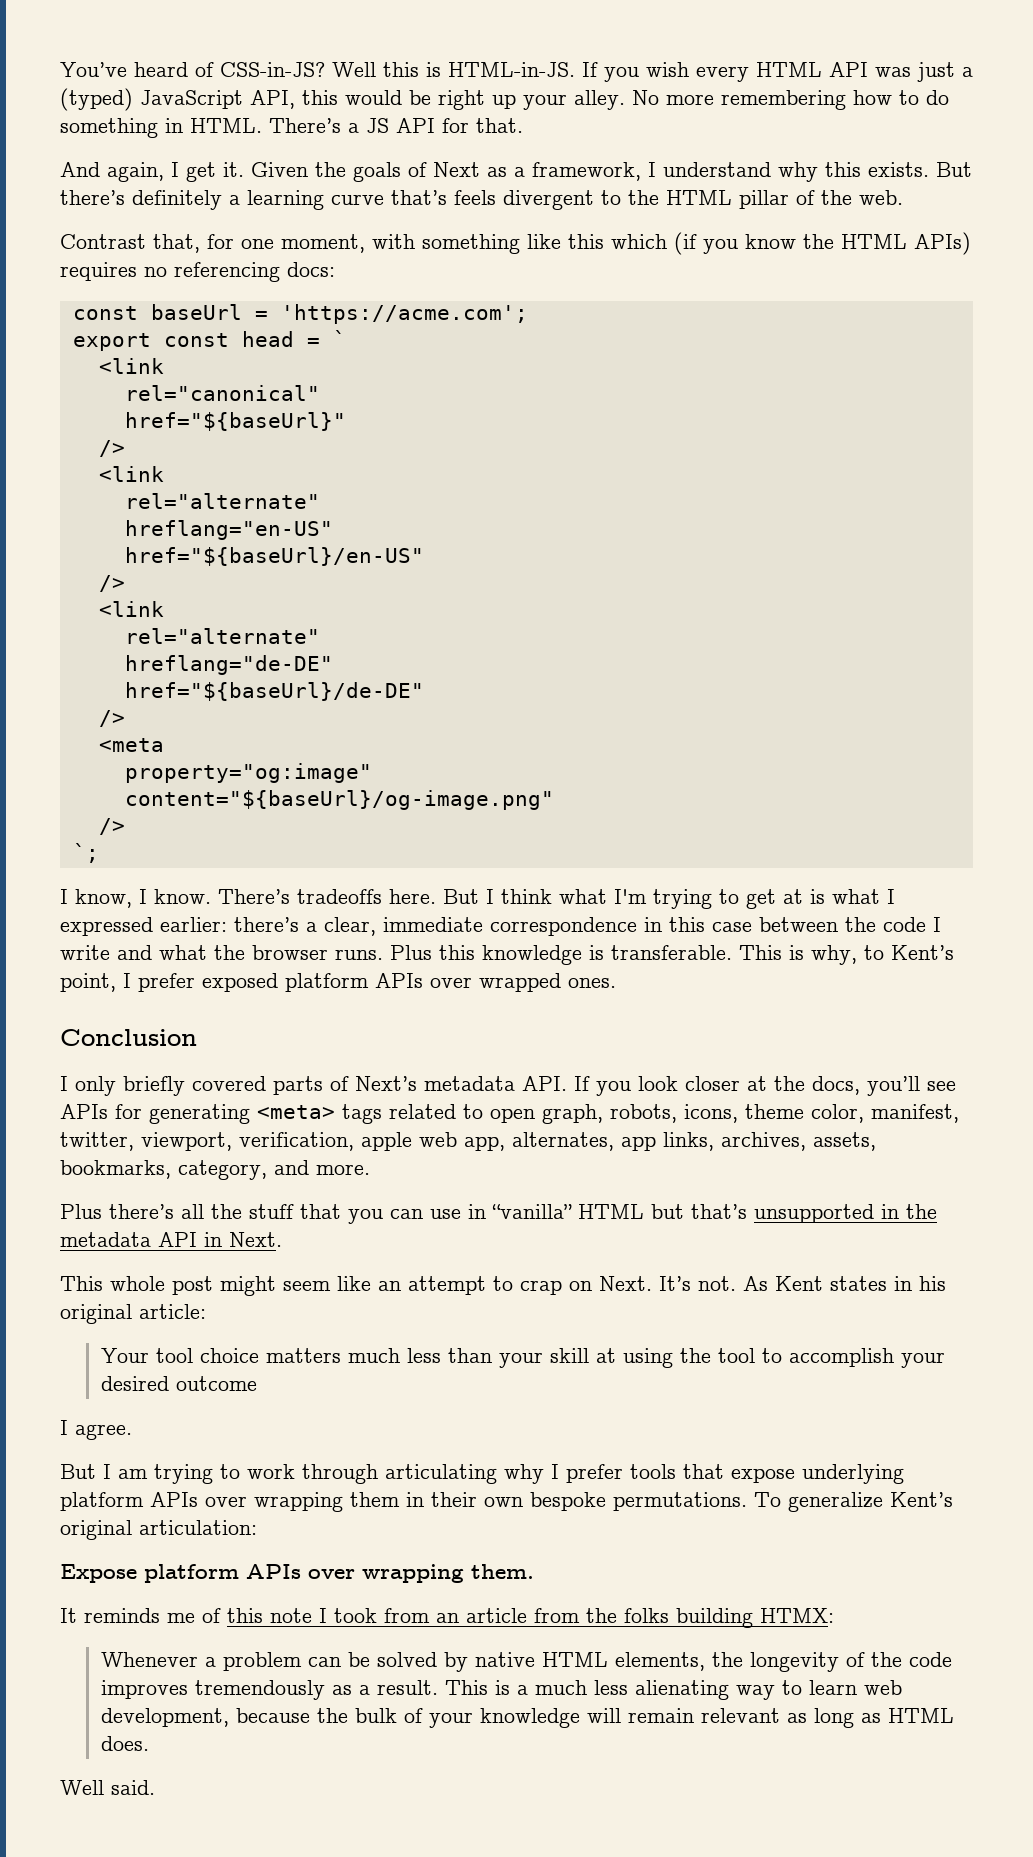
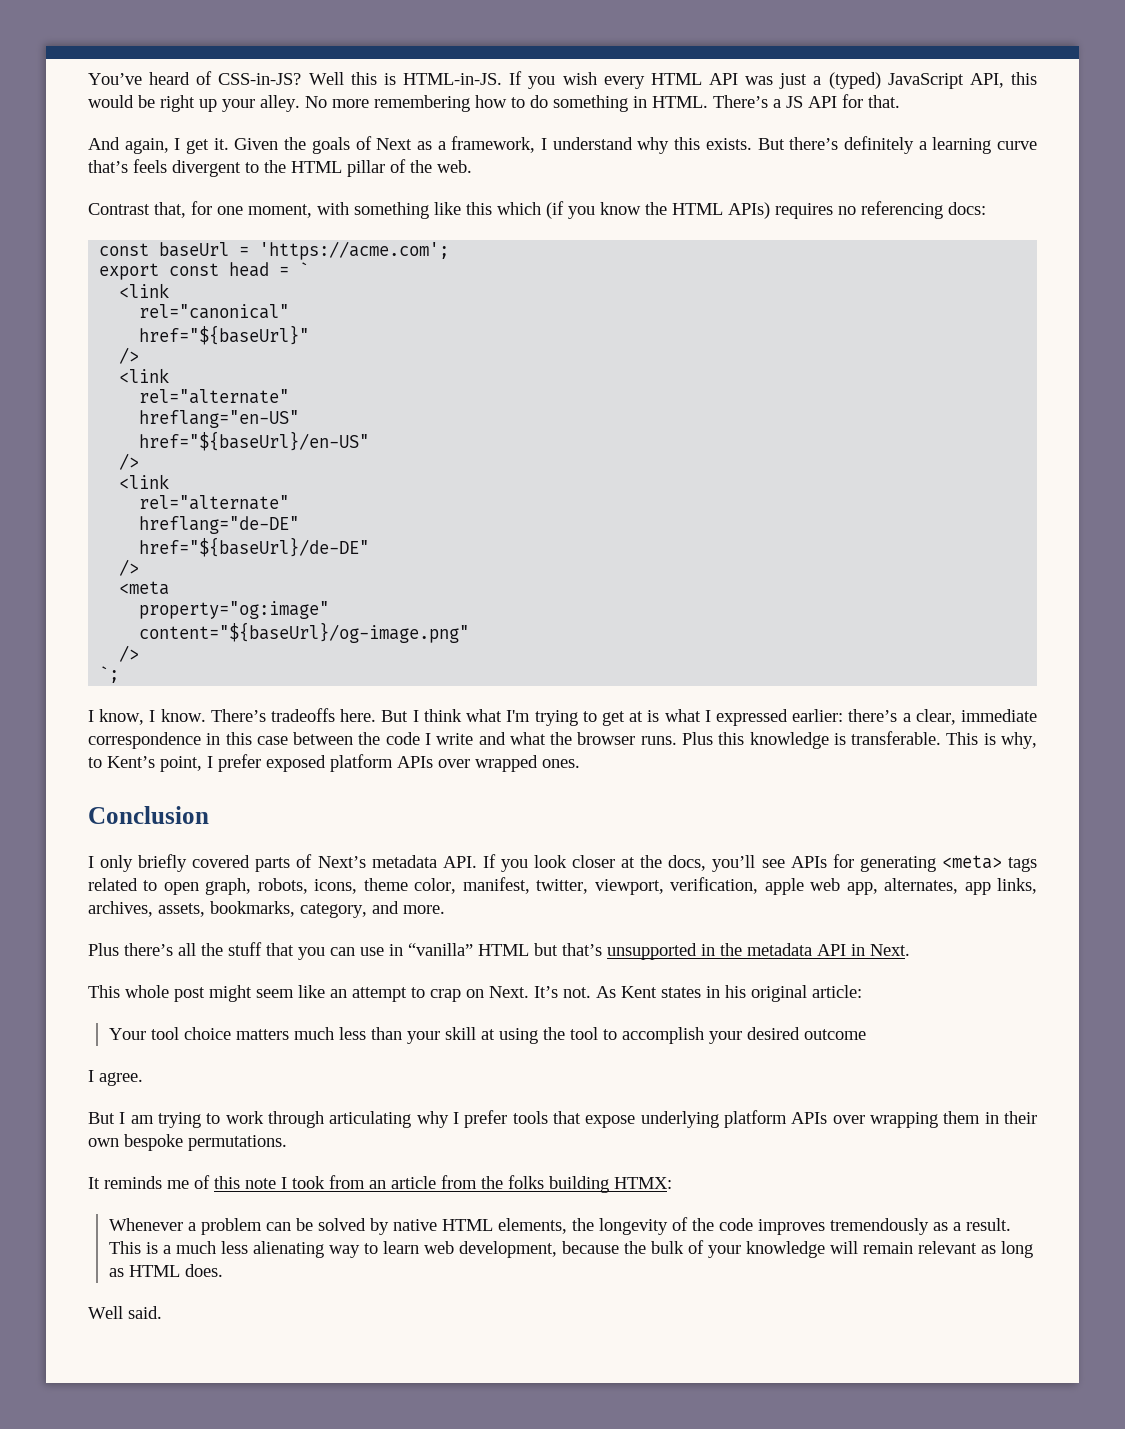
[754,1492,953,1512] [60,1520,257,1540] [60,1564,534,1583] To generalize Kent’s original articulation: // Expose platform APIs over wrapping them. -> (287, 1143) none

